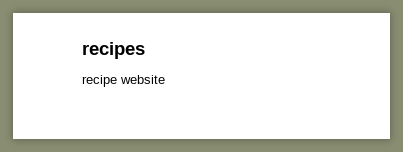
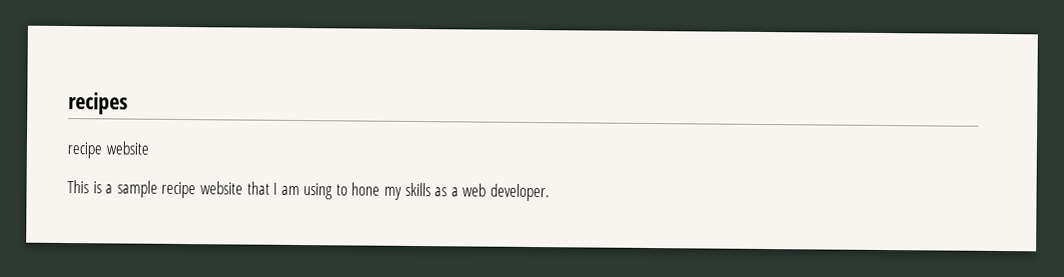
(165, 79) none -> [67,180,551,202] // This is a sample recipe website that I am using to hone my skills as a web developer.

